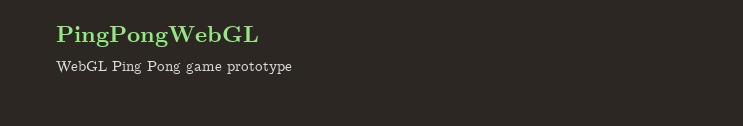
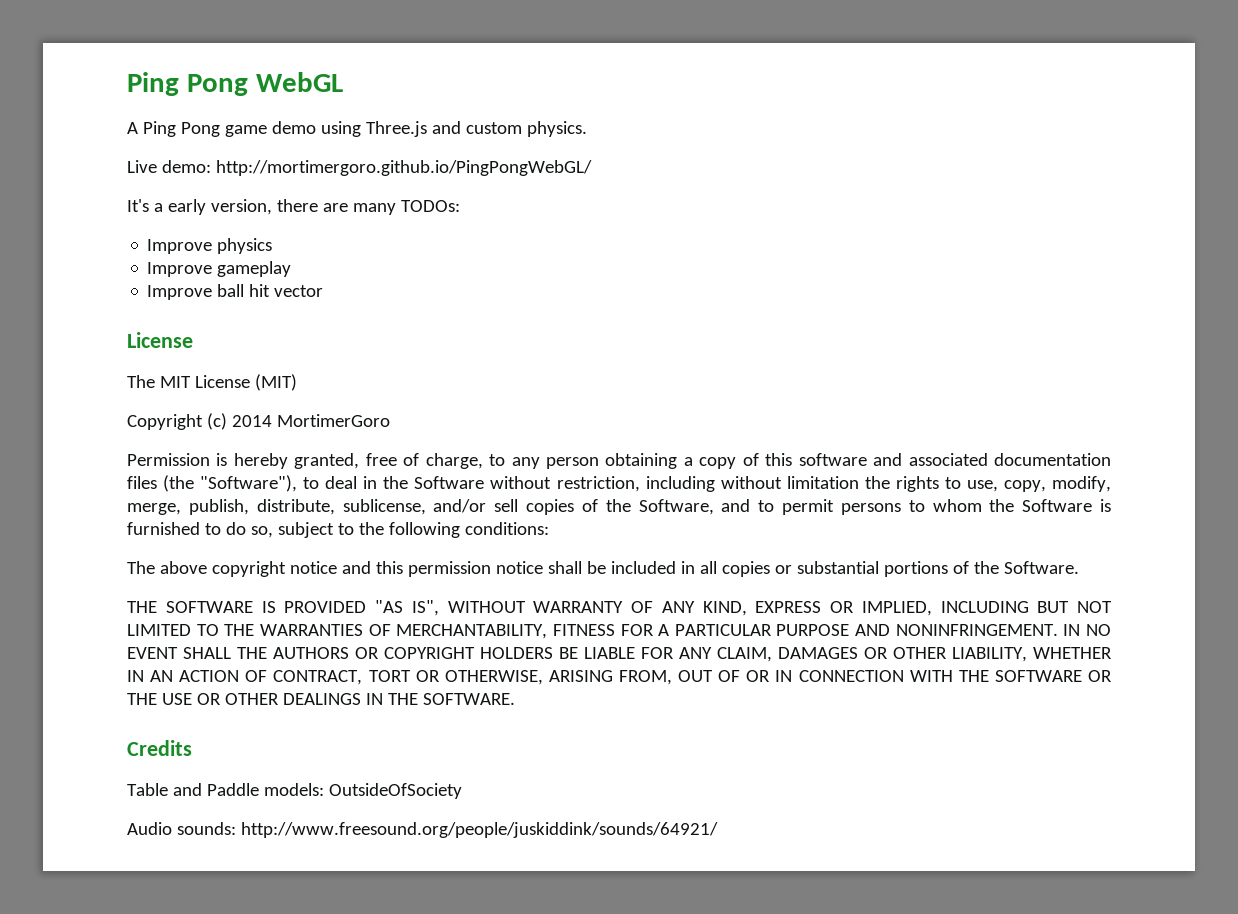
[56,26,259,47] [56,61,292,74] PingPongWebGL // WebGL Ping Pong game prototype -> [127,72,343,96] [127,121,587,137] [127,160,592,176] [127,199,460,215] [147,238,273,254] [147,261,292,277] [147,284,324,300] [127,332,193,348] [127,374,297,391] [127,413,390,430] [127,453,1112,469] [127,475,1111,492] [127,499,1112,515] [127,522,549,538] [127,561,1079,577] [127,600,1112,616] [127,624,1111,639] [127,647,1112,662] [127,670,1112,685] [127,693,515,705] [127,740,192,756] [127,783,462,799] [127,822,718,838] Ping Pong WebGL // A Ping Pong game demo using Three.js and custom physics. // Live demo: http://mortimergoro.github.io/PingPongWebGL/ // It's a early version, there are many TODOs: // Improve physics // Improve gameplay // Improve ball hit vector // License // The MIT License (MIT) // Copyright (c) 2014 MortimerGoro // Permission is hereby granted, free of charge, to any person obtaining a copy of this software and associated documentation files (the "Software"), to deal in the Software without restriction, including without limitation the rights to use, copy, modify, merge, publish, distribute, sublicense, and/or sell copies of the Software, and to permit persons to whom the Software is furnished to do so, subject to the following conditions: // The above copyright notice and this permission notice shall be included in all copies or substantial portions of the Software. // THE SOFTWARE IS PROVIDED "AS IS", WITHOUT WARRANTY OF ANY KIND, EXPRESS OR IMPLIED, INCLUDING BUT NOT LIMITED TO THE WARRANTIES OF MERCHANTABILITY, FITNESS FOR A PARTICULAR PURPOSE AND NONINFRINGEMENT. IN NO EVENT SHALL THE AUTHORS OR COPYRIGHT HOLDERS BE LIABLE FOR ANY CLAIM, DAMAGES OR OTHER LIABILITY, WHETHER IN AN ACTION OF CONTRACT, TORT OR OTHERWISE, ARISING FROM, OUT OF OR IN CONNECTION WITH THE SOFTWARE OR THE USE OR OTHER DEALINGS IN THE SOFTWARE. // Credits // Table and Paddle models: OutsideOfSociety // Audio sounds: http://www.freesound.org/people/juskiddink/sounds/64921/

